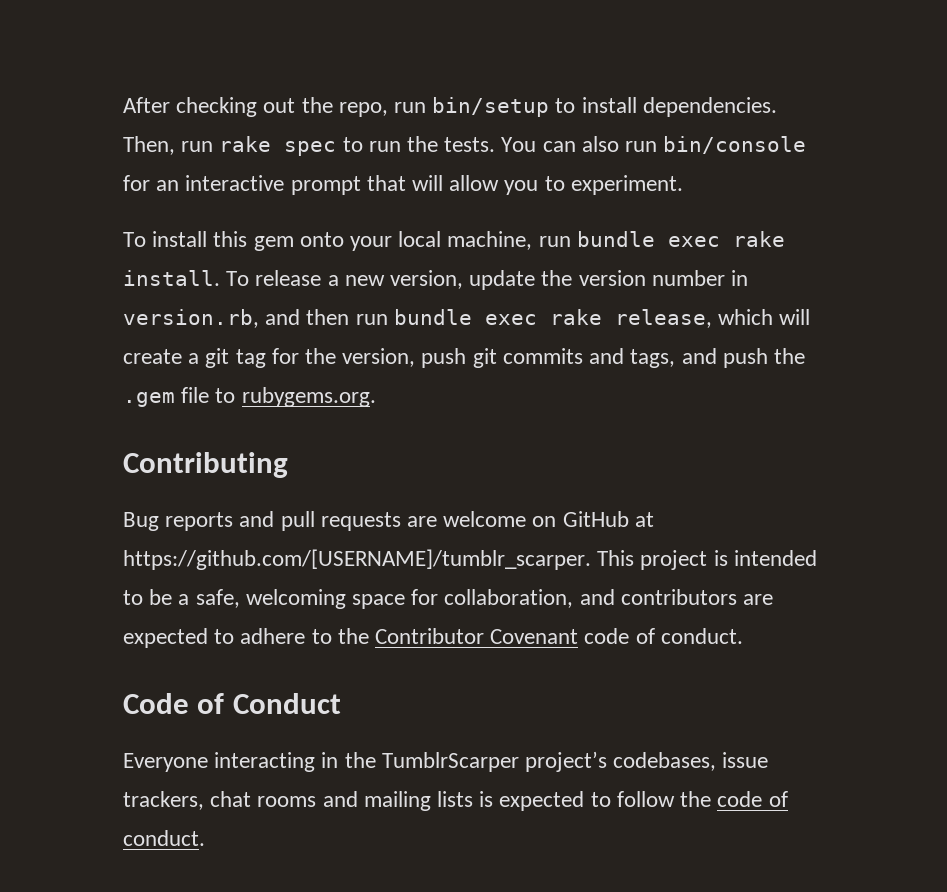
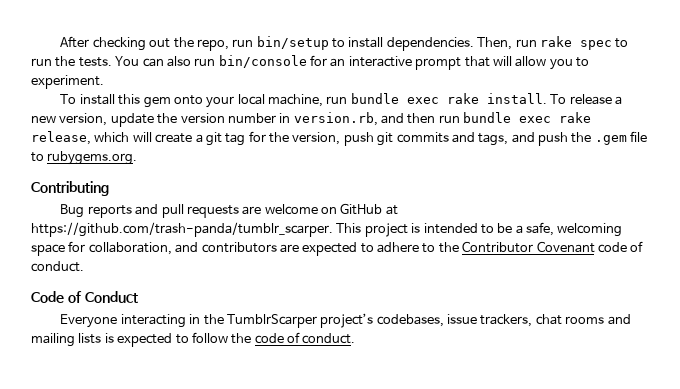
[123,549,591,570] https://github.com/[USERNAME]/tumblr_scarper. -> [31,222,333,237] https://github.com/trash-panda/tumblr_scarper.

